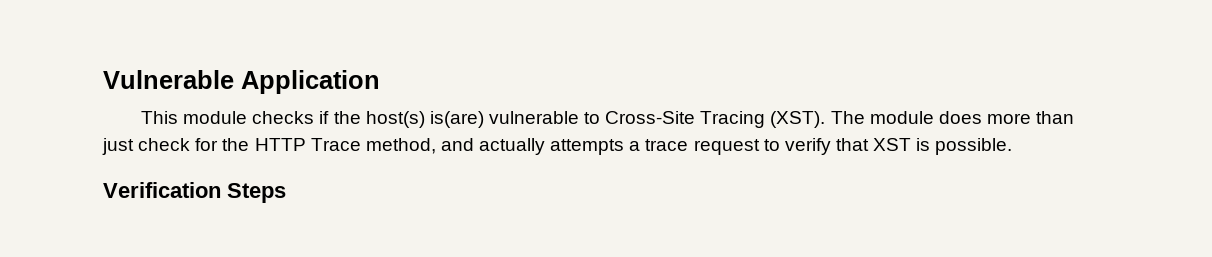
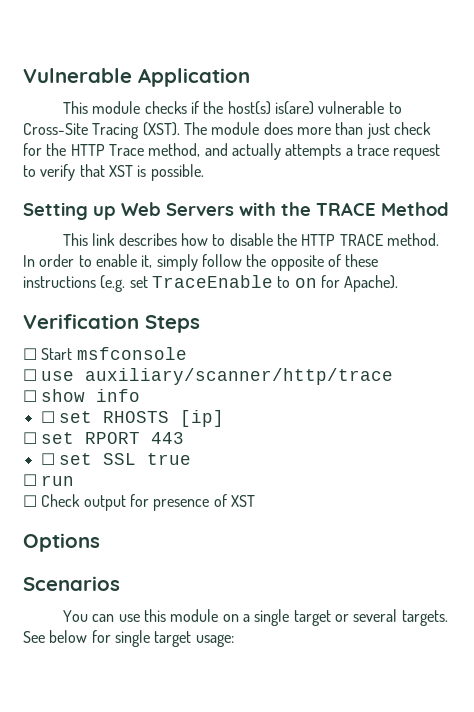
[103,182,286,203] Verification Steps -> [23,202,449,220] [63,233,439,246] [23,254,379,271] [23,275,399,292] [23,314,200,333] [23,347,187,360] [23,368,394,385] [23,389,141,402] [40,410,224,427] [23,432,185,444] [40,453,191,465] [23,474,75,486] [23,494,255,511] [23,533,100,552] [23,576,120,591] [63,609,448,626] [23,630,234,647] Setting up Web Servers with the TRACE Method // This link describes how to disable the HTTP TRACE method. In order to enable it, simply follow the opposite of these instructions (e.g. set TraceEnable to on for Apache). // Verification Steps // ☐ Start msfconsole // ☐ use auxiliary/scanner/http/trace // ☐ show info // ☐ set RHOSTS [ip] // ☐ set RPORT 443 // ☐ set SSL true // ☐ run // ☐ Check output for presence of XST // Options // Scenarios // You can use this module on a single target or several targets. See below for single target usage:

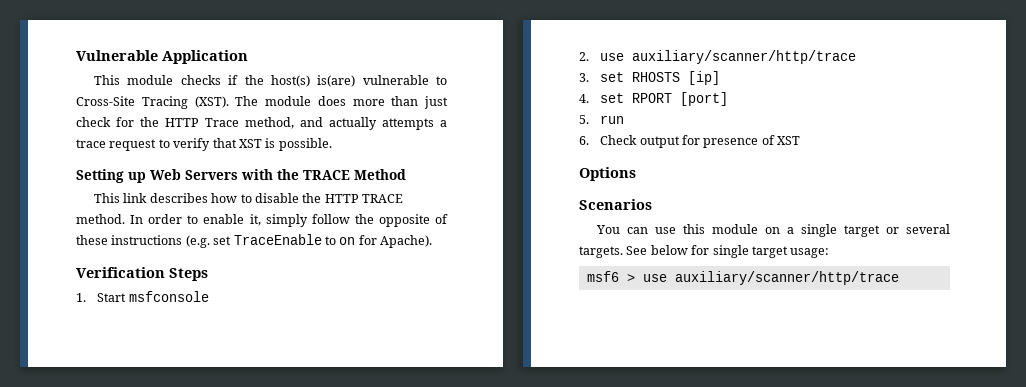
[23,348,37,360] ☐ -> [76,293,86,302] 1.
[23,369,37,381] ☐ -> [579,52,589,61] 2.
[23,389,141,402] [40,411,55,423] ☐ show info // ☐ -> [579,73,589,82] 3.
[23,432,37,444] ☐ -> [579,94,589,103] 4.
[151,432,185,444] [40,453,191,465] [23,474,37,486] 443 // ☐ set SSL true // ☐ -> [680,92,729,106] [579,115,589,124] [port] // 5.
[23,495,37,507] ☐ -> [579,136,589,145] 6.
(234, 640) none -> [586,271,899,285] // msf6 > use auxiliary/scanner/http/trace

